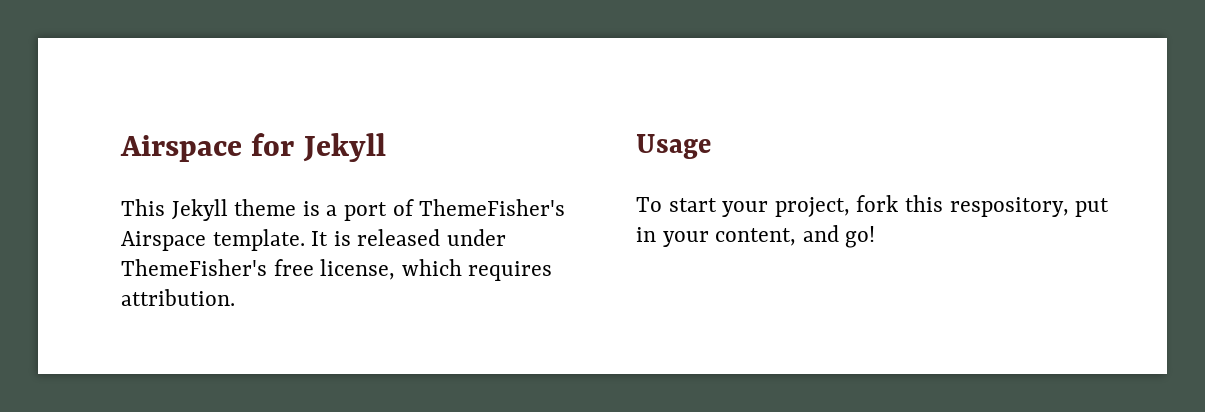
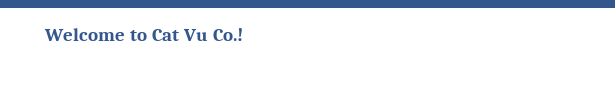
[120,133,386,162] [121,199,566,221] [121,229,507,251] [121,259,553,281] [121,289,235,306] [636,134,711,159] [636,195,1110,217] [636,225,876,248] Airspace for Jekyll // This Jekyll theme is a port of ThemeFisher's Airspace template. It is released under ThemeFisher's free license, which requires attribution. // Usage // To start your project, fork this respository, put in your content, and go! -> [44,28,243,41] Welcome to Cat Vu Co.!

